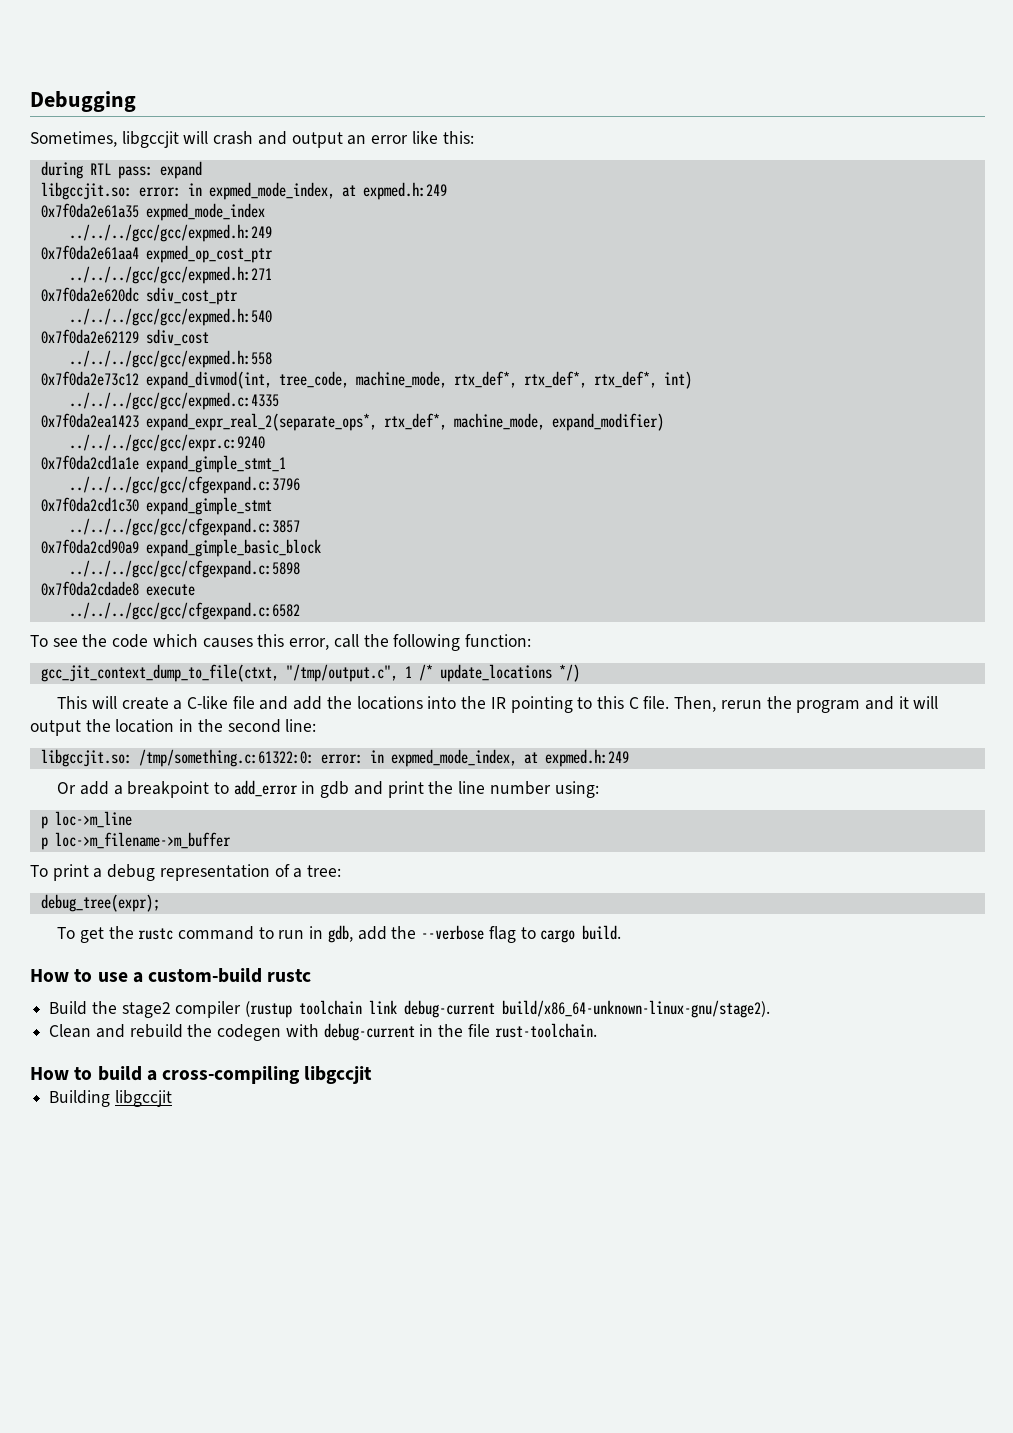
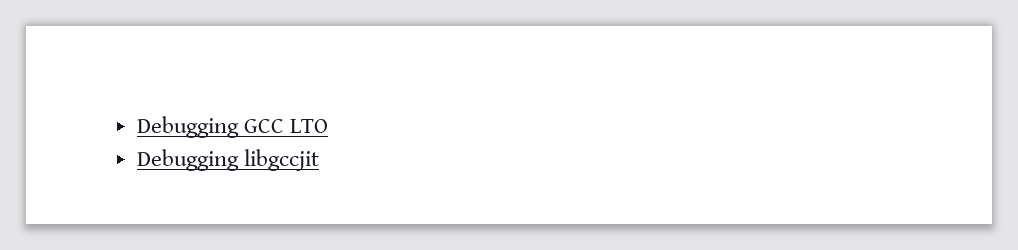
[30,91,136,112] [30,131,474,148] [40,161,202,179] [40,182,447,200] [40,203,265,221] [68,224,272,242] [40,245,273,263] [68,266,272,284] [40,287,238,305] [68,308,272,326] [40,329,209,346] [68,350,272,368] [40,371,692,389] [68,392,279,410] [40,413,664,431] [68,434,265,452] [40,455,286,473] [68,476,300,494] [40,497,272,515] [68,518,300,536] [40,539,321,557] [68,560,300,578] [40,581,195,596] [68,602,300,620] [30,634,531,651] [40,664,580,682] [57,696,939,713] [30,719,317,736] [40,749,629,767] [57,780,599,798] [40,811,132,829] [40,832,231,850] [30,864,342,881] [40,894,160,912] [57,925,622,943] [30,968,312,983] [49,1000,771,1018] [49,1023,597,1041] [30,1066,373,1084] [49,1090,111,1107] Debugging // Sometimes, libgccjit will crash and output an error like this: // during RTL pass: expand // libgccjit.so: error: in expmed_mode_index, at expmed.h:249 // 0x7f0da2e61a35 expmed_mode_index // ../../../gcc/gcc/expmed.h:249 // 0x7f0da2e61aa4 expmed_op_cost_ptr // ../../../gcc/gcc/expmed.h:271 // 0x7f0da2e620dc sdiv_cost_ptr // ../../../gcc/gcc/expmed.h:540 // 0x7f0da2e62129 sdiv_cost // ../../../gcc/gcc/expmed.h:558 // 0x7f0da2e73c12 expand_divmod(int, tree_code, machine_mode, rtx_def*, rtx_def*, rtx_def*, int) // ../../../gcc/gcc/expmed.c:4335 // 0x7f0da2ea1423 expand_expr_real_2(separate_ops*, rtx_def*, machine_mode, expand_modifier) // ../../../gcc/gcc/expr.c:9240 // 0x7f0da2cd1a1e expand_gimple_stmt_1 // ../../../gcc/gcc/cfgexpand.c:3796 // 0x7f0da2cd1c30 expand_gimple_stmt // ../../../gcc/gcc/cfgexpand.c:3857 // 0x7f0da2cd90a9 expand_gimple_basic_block // ../../../gcc/gcc/cfgexpand.c:5898 // 0x7f0da2cdade8 execute // ../../../gcc/gcc/cfgexpand.c:6582 // To see the code which causes this error, call the following function: // gcc_jit_context_dump_to_file(ctxt, "/tmp/output.c", 1 /* update_locations */) // This will create a C-like file and add the locations into the IR pointing to this C file. Then, rerun the program and it will output the location in the second line: // libgccjit.so: /tmp/something.c:61322:0: error: in expmed_mode_index, at expmed.h:249 // Or add a breakpoint to add_error in gdb and print the line number using: // p loc->m_line // p loc->m_filename->m_buffer // To print a debug representation of a tree: // debug_tree(expr); // To get the rustc command to run in gdb, add the --verbose flag to cargo build. // How to use a custom-build rustc // Build the stage2 compiler (rustup toolchain link debug-current build/x86_64-unknown-linux-gnu/stage2). // Clean and rebuild the codegen with debug-current in the file rust-toolchain. // How to build a cross-compiling libgccjit // Building -> [136,116,328,138] [136,149,239,171] Debugging GCC LTO // Debugging

